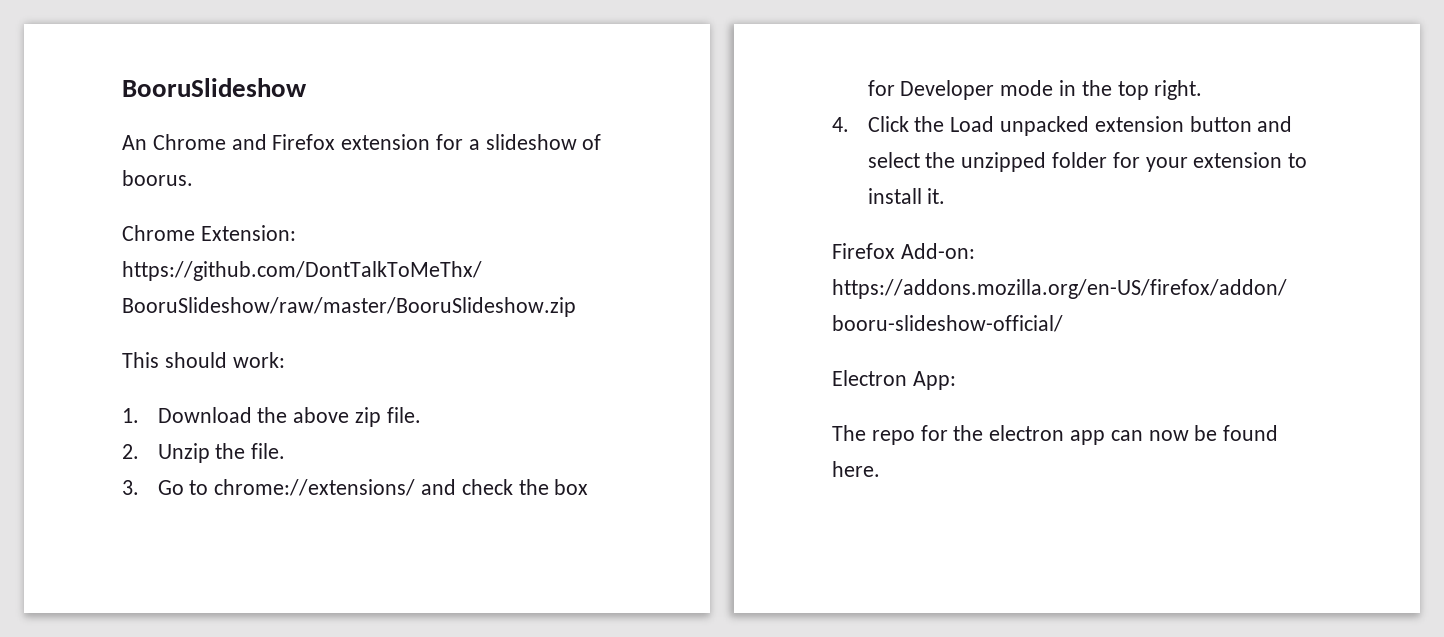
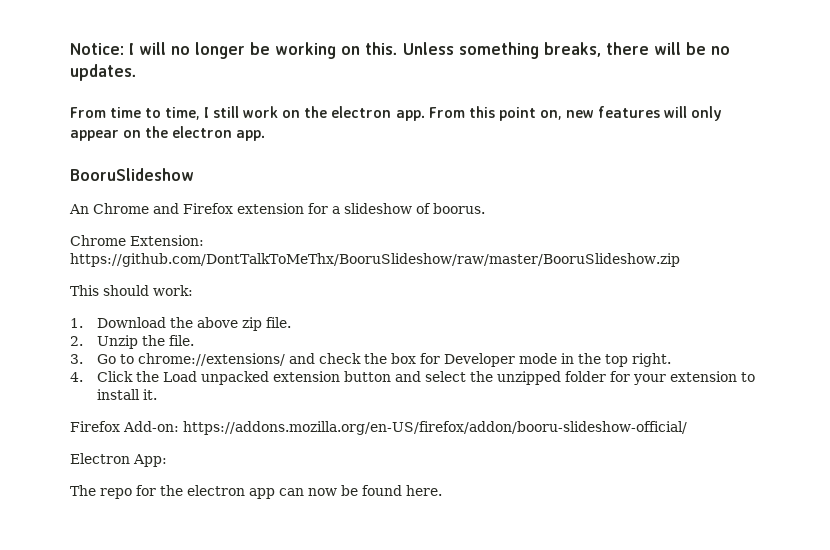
(122, 87) none -> [70,42,730,59] [70,64,137,81] [70,106,722,121] [70,126,266,141] Notice: I will no longer be working on this. Unless something breaks, there will be no updates. // From time to time, I still work on the electron app. From this point on, new features will only appear on the electron app. //

